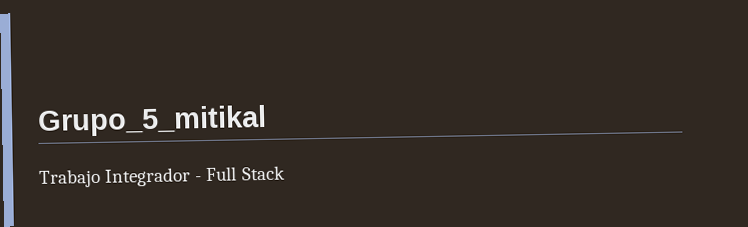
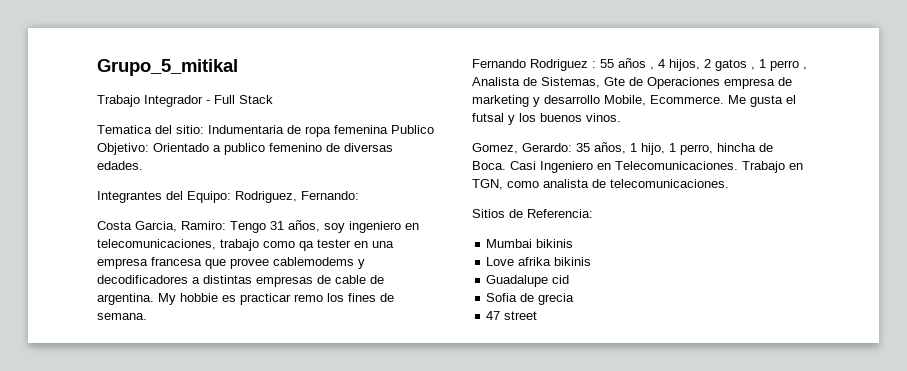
(286, 173) none -> [97,125,434,137] [97,143,393,155] [97,161,143,170] [97,191,359,203] [97,220,419,233] [97,239,394,251] [97,257,365,269] [97,275,384,287] [97,293,394,305] [97,313,147,320] [472,58,807,71] [472,77,792,89] [472,95,796,107] [472,113,621,125] [472,142,773,155] [472,161,803,173] [472,179,729,190] [472,209,593,218] [486,239,574,248] [486,257,592,266] [486,275,570,287] [486,293,575,305] [486,311,538,320] // Tematica del sitio: Indumentaria de ropa femenina Publico Objetivo: Orientado a publico femenino de diversas edades. // Integrantes del Equipo: Rodriguez, Fernando: // Costa Garcia, Ramiro: Tengo 31 años, soy ingeniero en telecomunicaciones, trabajo como qa tester en una empresa francesa que provee cablemodems y decodificadores a distintas empresas de cable de argentina. My hobbie es practicar remo los fines de semana. // Fernando Rodriguez : 55 años , 4 hijos, 2 gatos , 1 perro , Analista de Sistemas, Gte de Operaciones empresa de marketing y desarrollo Mobile, Ecommerce. Me gusta el futsal y los buenos vinos. // Gomez, Gerardo: 35 años, 1 hijo, 1 perro, hincha de Boca. Casi Ingeniero en Telecomunicaciones. Trabajo en TGN, como analista de telecomunicaciones. // Sitios de Referencia: // Mumbai bikinis // Love afrika bikinis // Guadalupe cid // Sofia de grecia // 47 street

